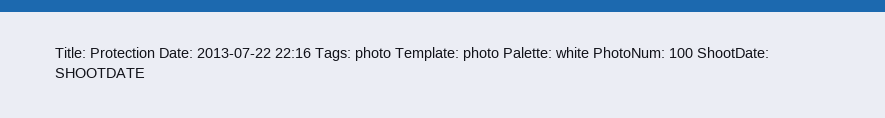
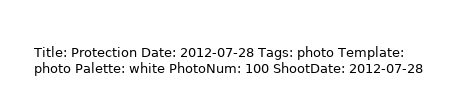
[197,48,311,58] 2013-07-22 22:16 -> [180,48,254,57] 2012-07-28
[55,68,145,78] SHOOTDATE -> [349,64,423,73] 2012-07-28

